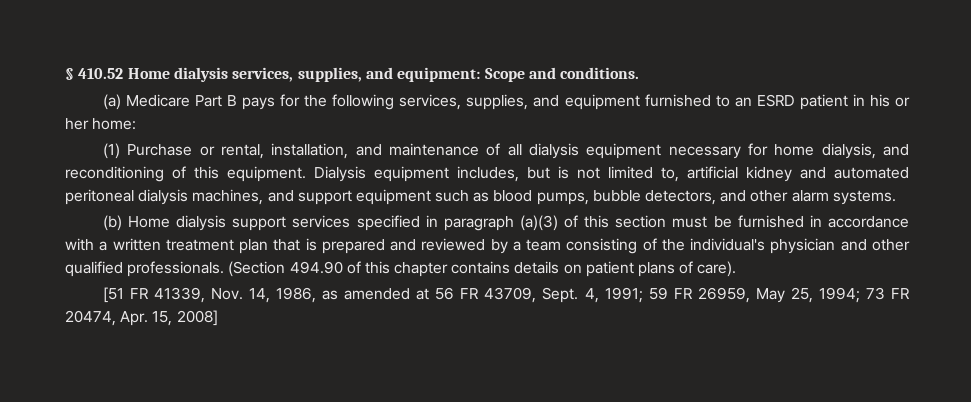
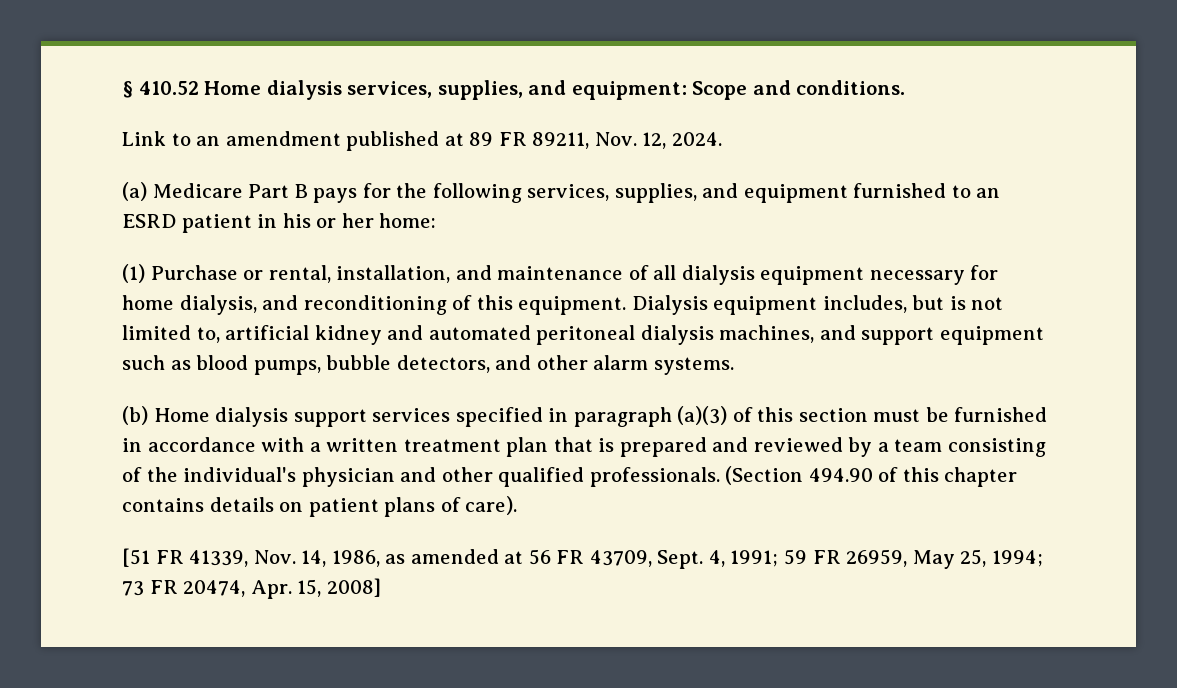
(640, 73) none -> [122,131,722,151] // Link to an amendment published at 89 FR 89211, Nov. 12, 2024.

